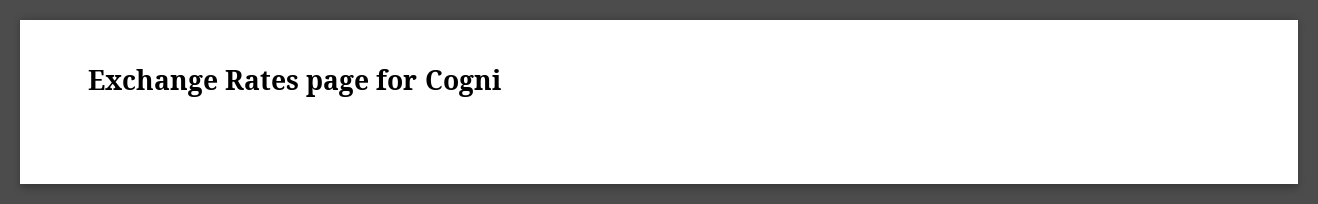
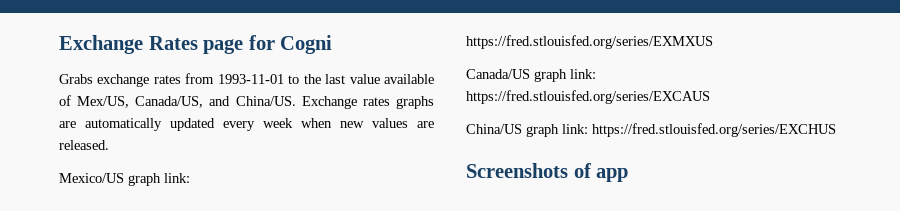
(501, 83) none -> [59,73,435,87] [59,95,434,109] [59,118,434,131] [59,140,109,150] [59,173,190,186] [466,35,713,49] [466,69,596,82] [466,90,710,104] [466,123,836,137] [466,163,629,182] // Grabs exchange rates from 1993-11-01 to the last value available of Mex/US, Canada/US, and China/US. Exchange rates graphs are automatically updated every week when new values are released. // Mexico/US graph link: https://fred.stlouisfed.org/series/EXMXUS // Canada/US graph link: https://fred.stlouisfed.org/series/EXCAUS // China/US graph link: https://fred.stlouisfed.org/series/EXCHUS // Screenshots of app

